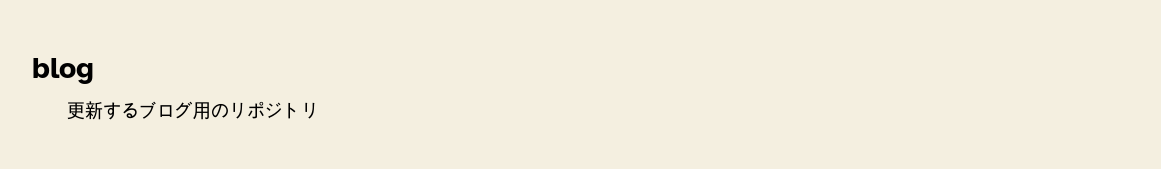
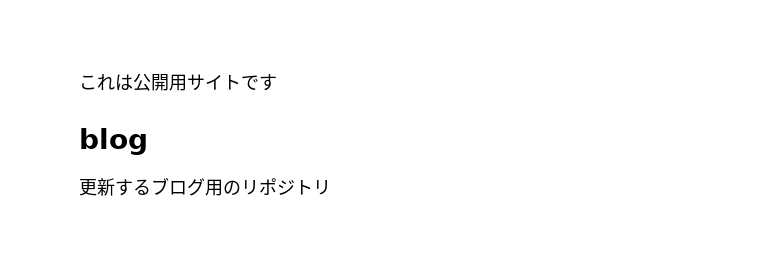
(32, 71) none -> [79,73,277,91] これは公開用サイトです //

